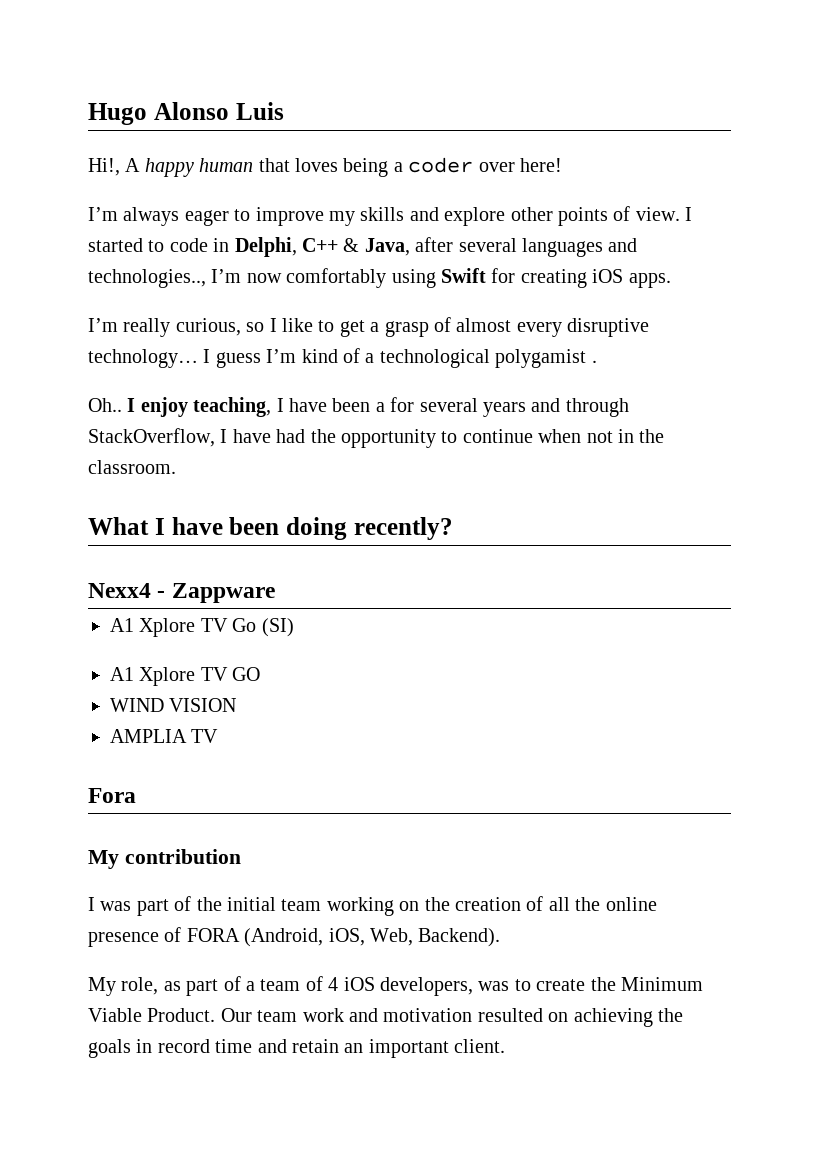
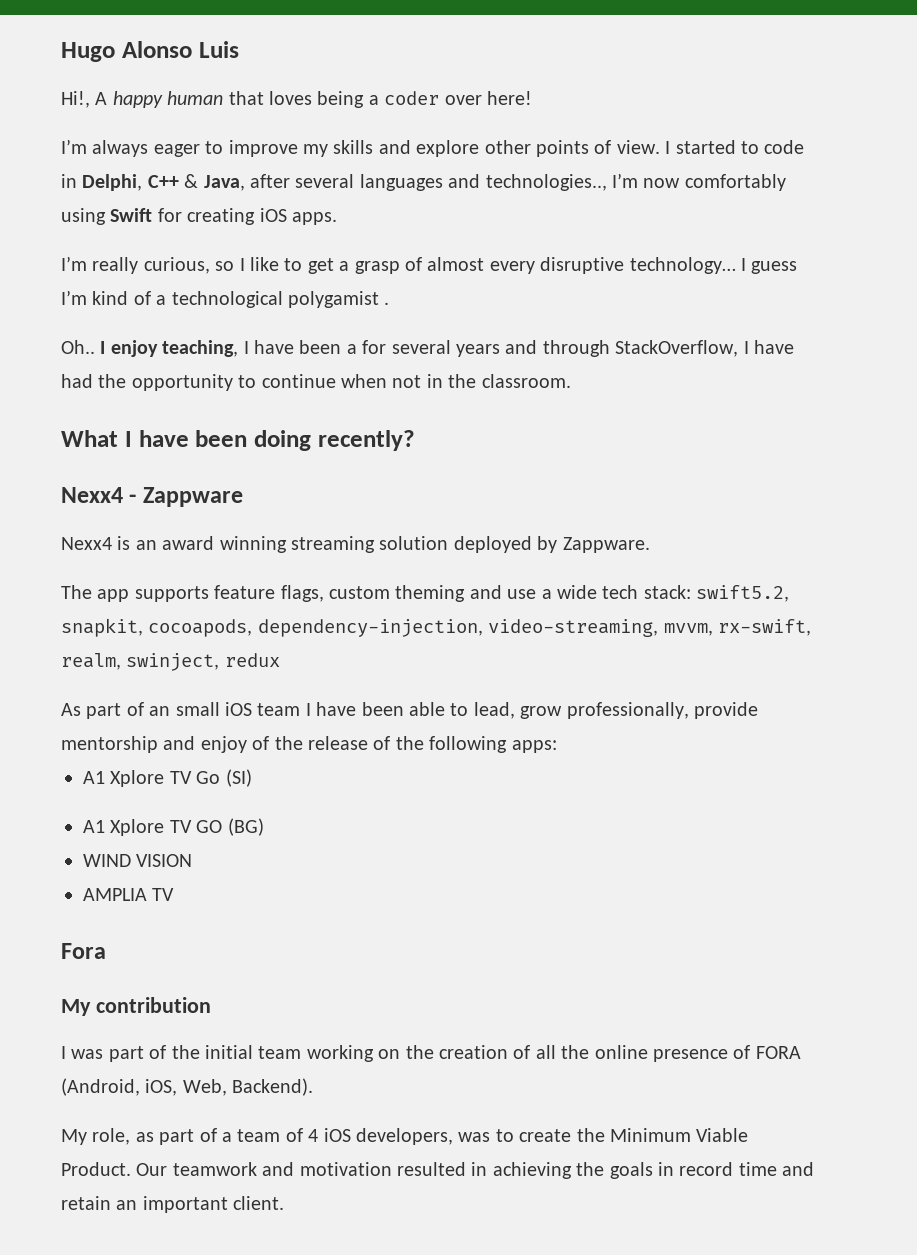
(275, 593) none -> [61,536,650,553] [61,585,790,602] [61,618,811,637] [61,653,280,671] [61,702,758,719] [61,736,557,753] // Nexx4 is an award winning streaming solution deployed by Zappware. // The app supports feature flags, custom theming and use a wide tech stack: swift5.2, snapkit, cocoapods, dependency-injection, video-streaming, mvvm, rx-swift, realm, swinject, redux // As part of an small iOS team I have been able to lead, grow professionally, provide mentorship and enjoy of the release of the following apps:
(261, 674) none -> [227,818,264,836] (BG)
[257,1008,344,1022] team work -> [172,1162,257,1176] teamwork
[548,1012,569,1022] on -> [471,1162,488,1176] in

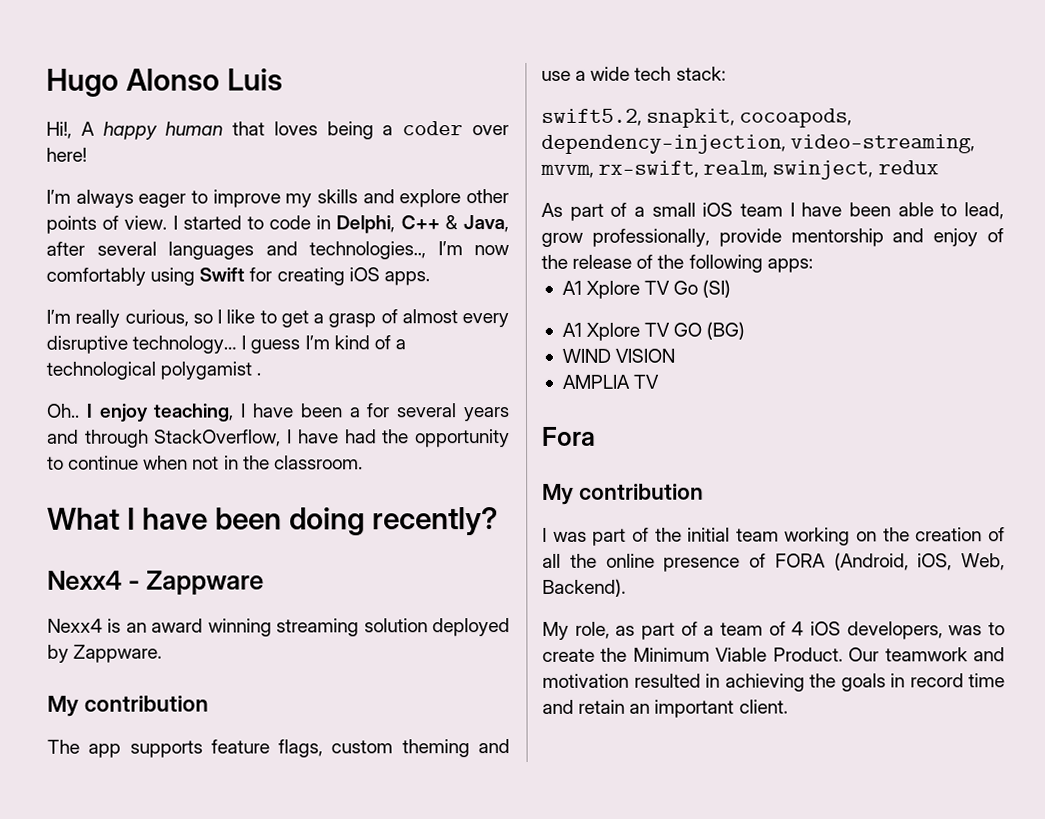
(650, 545) none -> [47,695,209,717] // My contribution
(691, 592) none -> (726, 73) //
[149,706,171,716] an -> [634,206,645,217] a

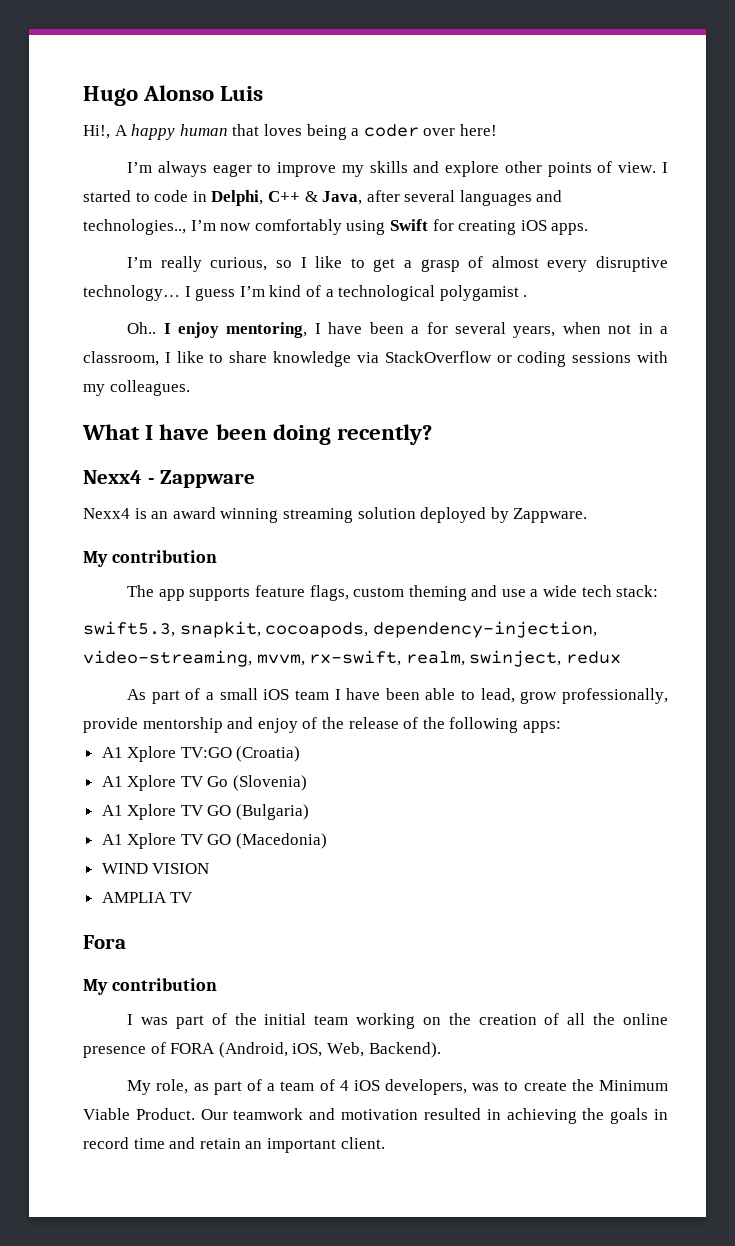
[153,403,235,422] teaching, -> [226,322,308,338] mentoring,
[463,407,511,422] [47,429,511,448] [47,455,363,470] years and through StackOverflow, I have had the opportunity to continue when not in the classroom. -> [513,322,668,338] [83,351,668,367] [83,380,190,396] years, when not in a classroom, I like to share knowledge via StackOverflow or coding sessions with my colleagues.
[541,108,642,126] swift5.2, -> [83,621,175,637] swift5.3,
(813, 265) none -> [101,746,301,762] // A1 Xplore TV:GO (Croatia)
[702,279,732,298] [561,321,746,341] (SI) // A1 Xplore TV GO (BG) -> [233,775,308,791] [101,804,310,820] [101,833,328,849] (Slovenia) // A1 Xplore TV GO (Bulgaria) // A1 Xplore TV GO (Macedonia)

